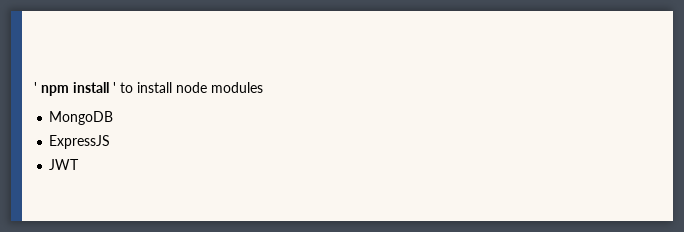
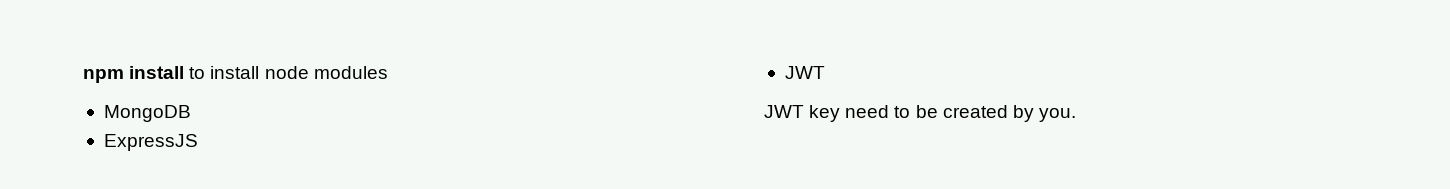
[34,82,37,93] ' -> (83, 76) none
[113,82,116,93] ' -> (185, 72) none
(80, 164) none -> [764,105,1076,122] // JWT key need to be created by you.

